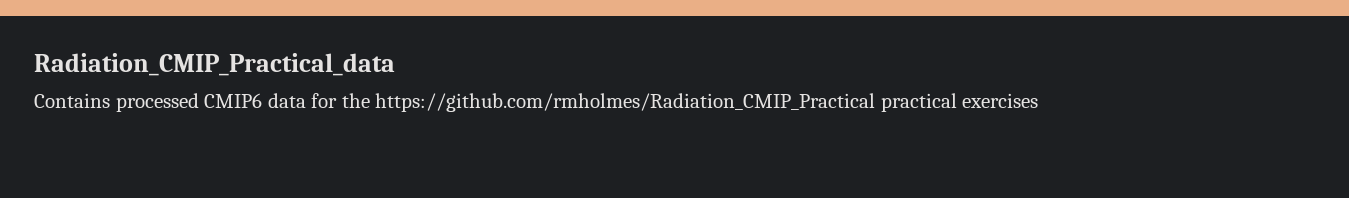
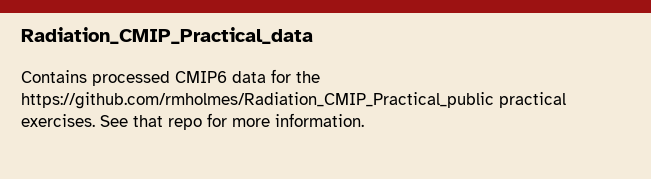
[375,93,1039,112] https://github.com/rmholmes/Radiation_CMIP_Practical practical exercises -> [21,92,566,109] [21,113,364,130] https://github.com/rmholmes/Radiation_CMIP_Practical_public practical exercises. See that repo for more information.

